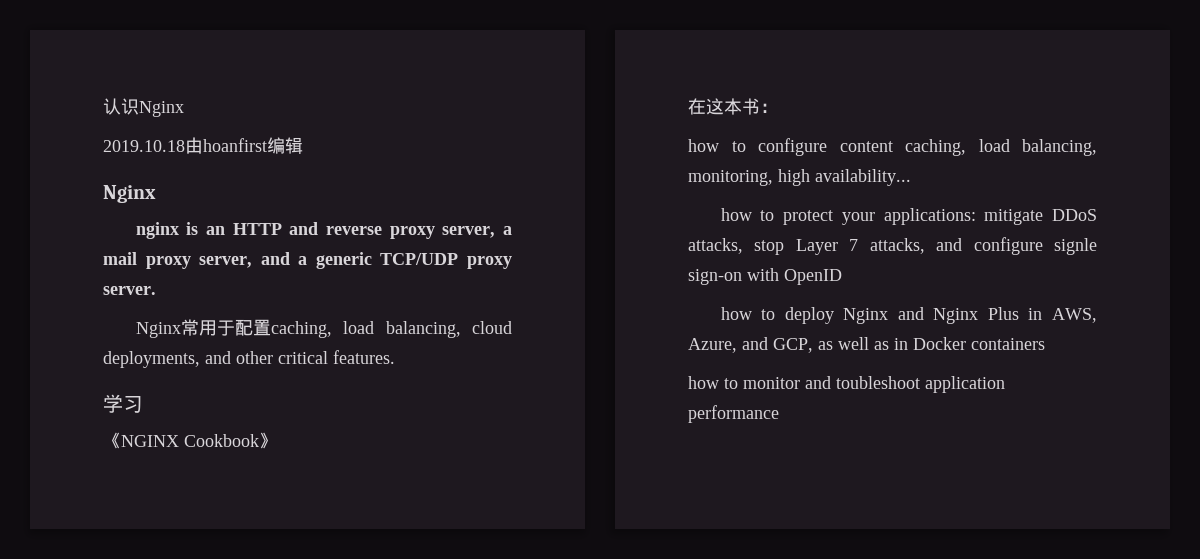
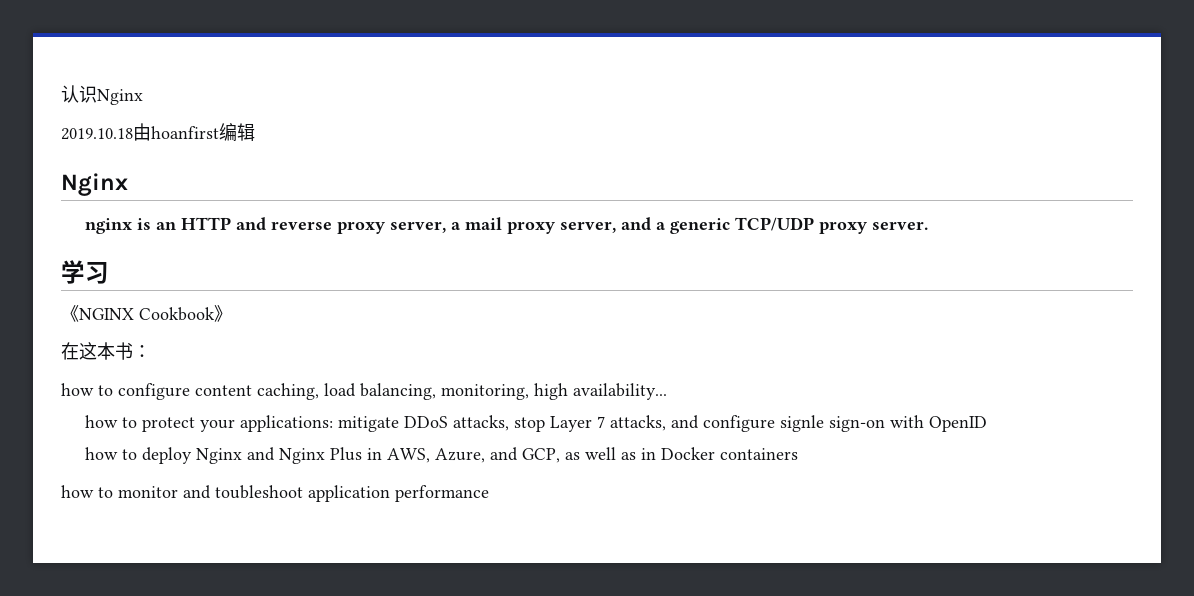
[135,319,512,338] [103,350,395,368] // Nginx常用于配置caching, load balancing, cloud deployments, and other critical features. -> (929, 226) none

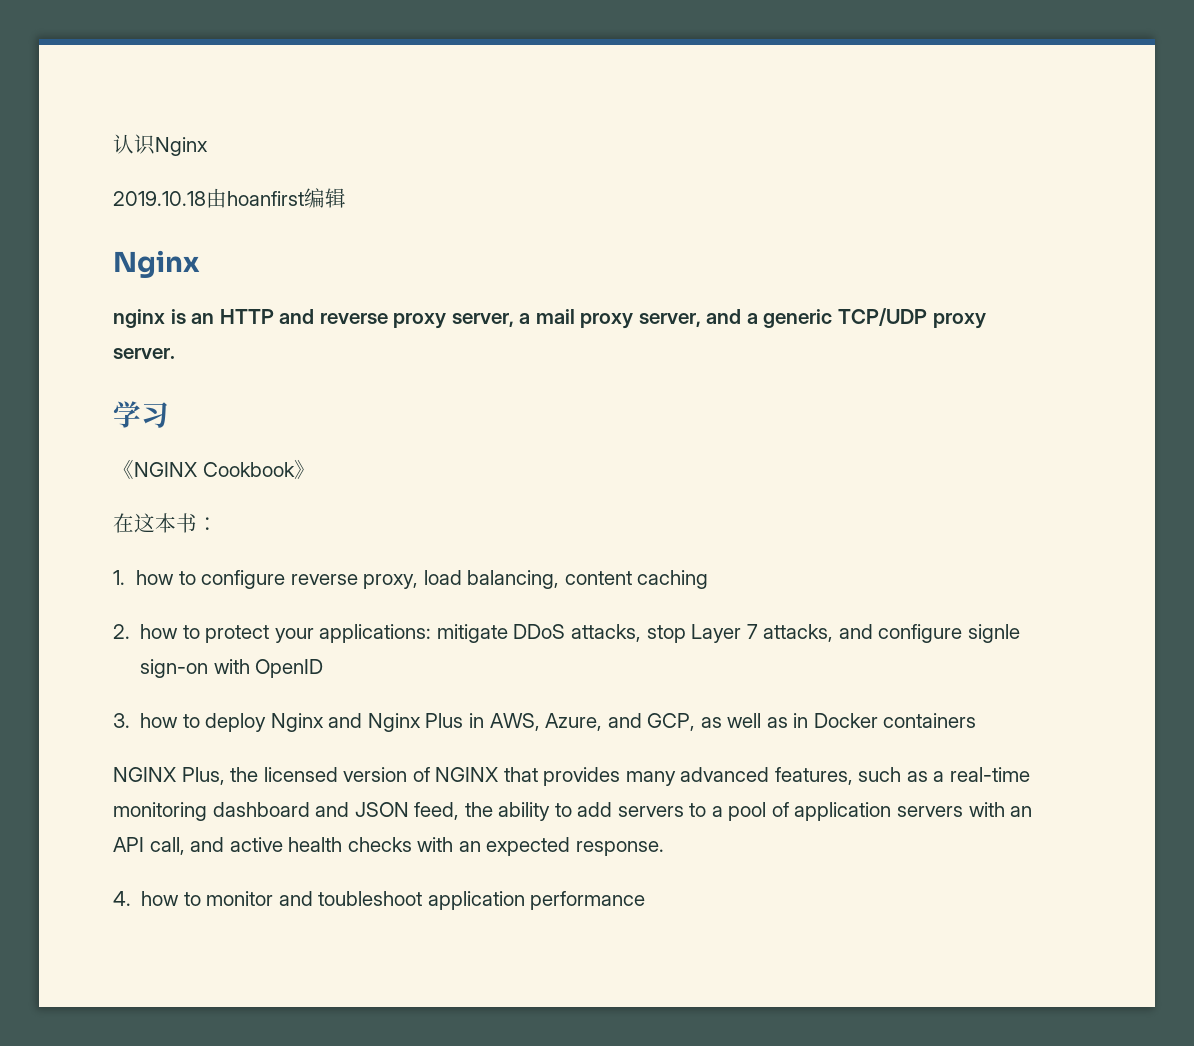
(151, 351) none -> [113,570,125,585] 1.
[195,383,667,400] content caching, load balancing, monitoring, high availability... // -> [290,570,709,589] [113,624,130,639] reverse proxy, load balancing, content caching // 2.
(988, 424) none -> [113,713,130,728] 3.
(799, 454) none -> [113,767,1031,786] [113,802,1033,821] [113,837,664,856] [113,891,131,906] NGINX Plus, the licensed version of NGINX that provides many advanced features, such as a real-time monitoring dashboard and JSON feed, the ability to add servers to a pool of application servers with an API call, and active health checks with an expected response. // 4.

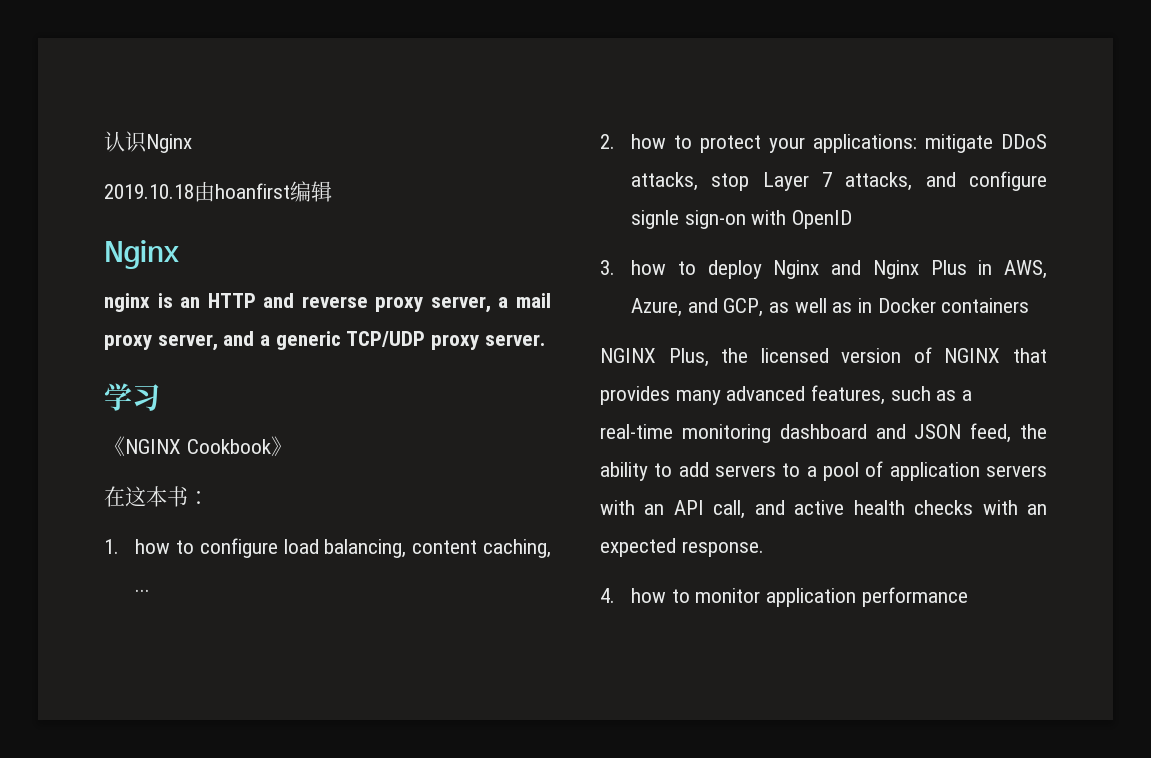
[290,574,419,589] reverse proxy, -> (278, 548) none
[637,570,709,589] caching -> [483,539,551,558] [135,589,151,592] caching, ...
[278,891,423,906] and toubleshoot -> (761, 595) none

